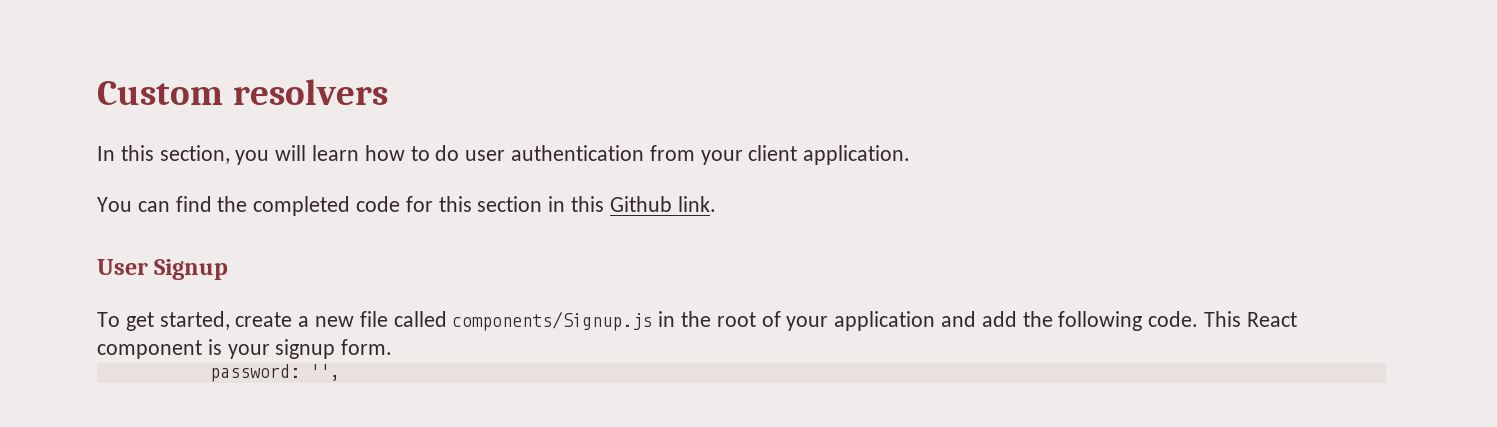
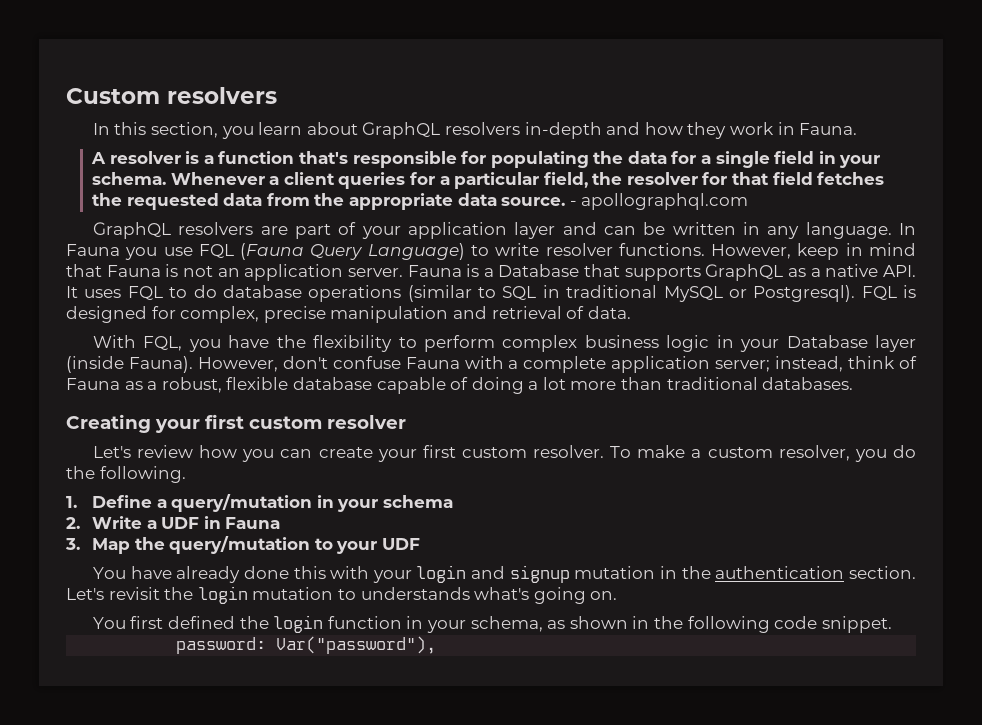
[275,145,911,165] [97,196,716,216] [97,259,229,280] [97,311,1297,331] [97,339,393,359] will learn how to do user authentication from your client application. // You can find the completed code for this section in this Github link. // User Signup // To get started, create a new file called components/Signup.js in the root of your application and add the following code. This React component is your signup form. -> [258,122,858,139] [90,151,881,168] [91,172,885,189] [91,193,749,210] [92,222,917,239] [66,243,917,260] [66,264,916,281] [66,285,916,302] [66,306,631,323] [92,335,916,352] [66,356,917,373] [66,377,854,394] [66,414,406,433] [92,445,917,462] [66,466,186,483] [66,494,453,512] [66,516,281,529] [65,536,420,554] [92,565,917,583] [66,586,618,604] [92,615,892,633] learn about GraphQL resolvers in-depth and how they work in Fauna. // A resolver is a function that's responsible for populating the data for a single field in your schema. Whenever a client queries for a particular field, the resolver for that field fetches the requested data from the appropriate data source. - apollographql.com // GraphQL resolvers are part of your application layer and can be written in any language. In Fauna you use FQL (Fauna Query Language) to write resolver functions. However, keep in mind that Fauna is not an application server. Fauna is a Database that supports GraphQL as a native API. It uses FQL to do database operations (similar to SQL in traditional MySQL or Postgresql). FQL is designed for complex, precise manipulation and retrieval of data. // With FQL, you have the flexibility to perform complex business logic in your Database layer (inside Fauna). However, don't confuse Fauna with a complete application server; instead, think of Fauna as a robust, flexible database capable of doing a lot more than traditional databases. // Creating your first custom resolver // Let's review how you can create your first custom resolver. To make a custom resolver, you do the following. // 1. Define a query/mutation in your schema // 2. Write a UDF in Fauna // 3. Map the query/mutation to your UDF // You have already done this with your login and signup mutation in the authentication section. Let's revisit the login mutation to understands what's going on. // You first defined the login function in your schema, as shown in the following code snippet.
[309,364,340,381] '', -> [276,636,437,654] Var("password"),

